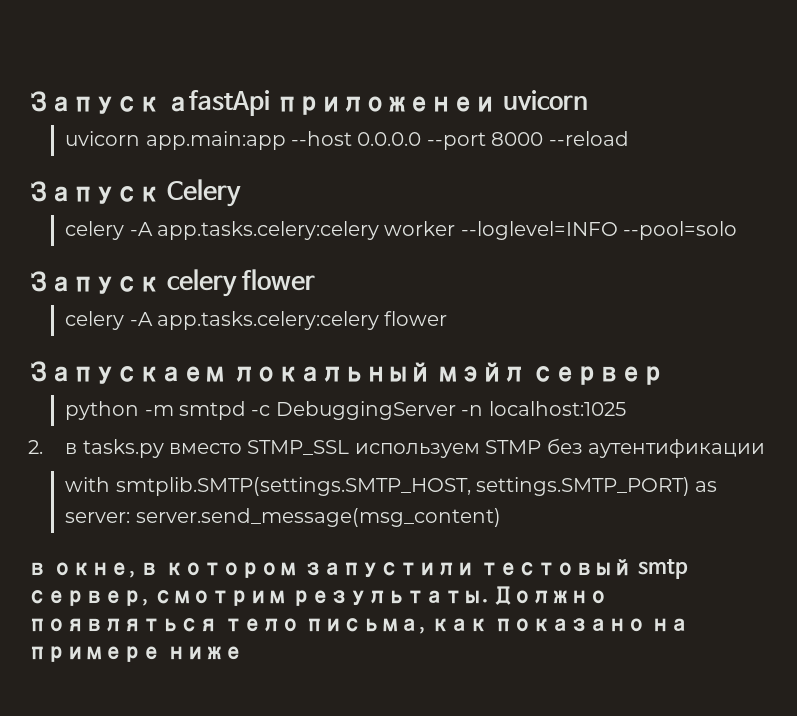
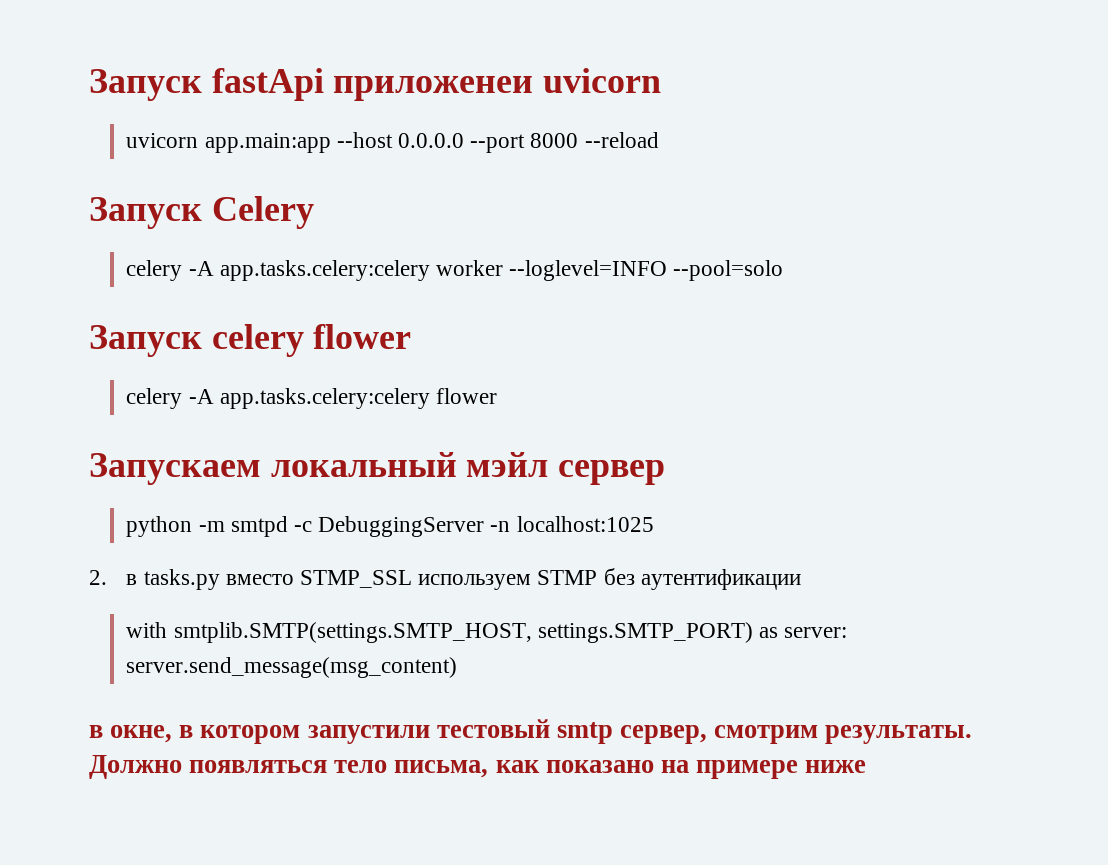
[28,90,270,116] Запуск аfastApi -> [89,68,324,101] Запуск fastApi

